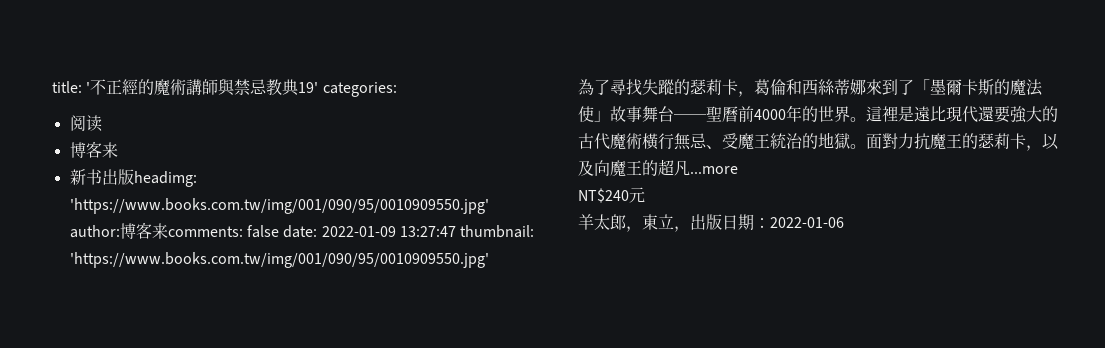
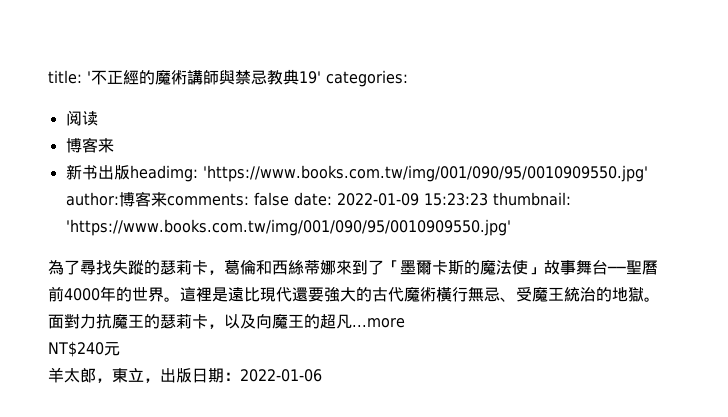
[399,226,456,237] 13:27:47 -> [423,193,488,206] 15:23:23

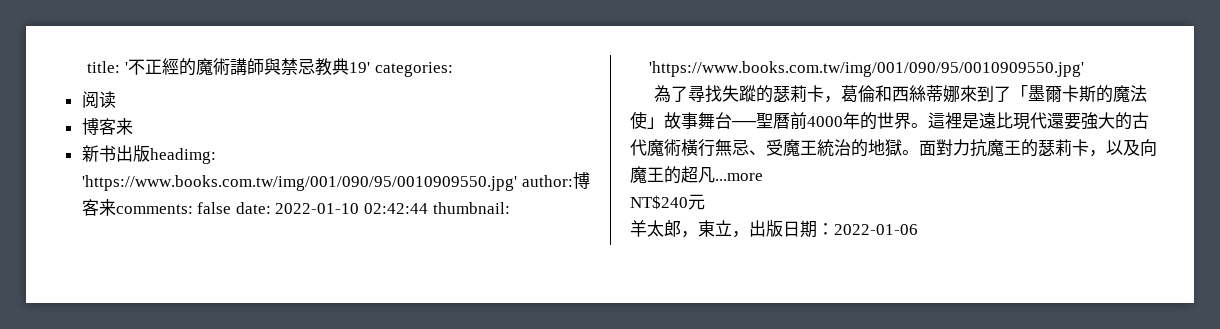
[336,193,488,206] 2022-01-09 15:23:23 -> [275,203,429,214] 2022-01-10 02:42:44

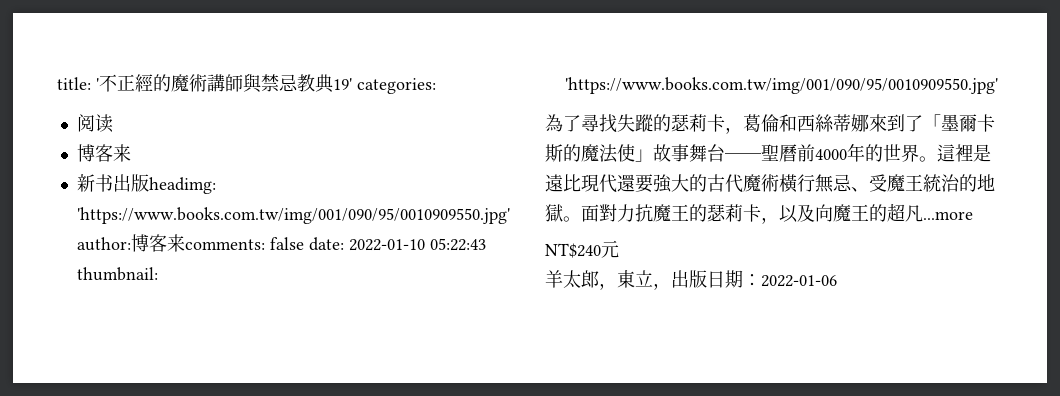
[364,203,429,214] 02:42:44 -> [429,238,486,251] 05:22:43

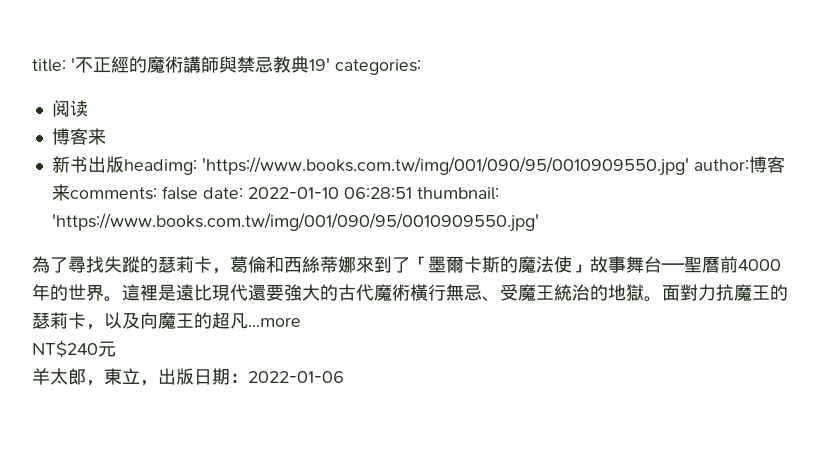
[429,238,486,251] 05:22:43 -> [343,187,412,199] 06:28:51

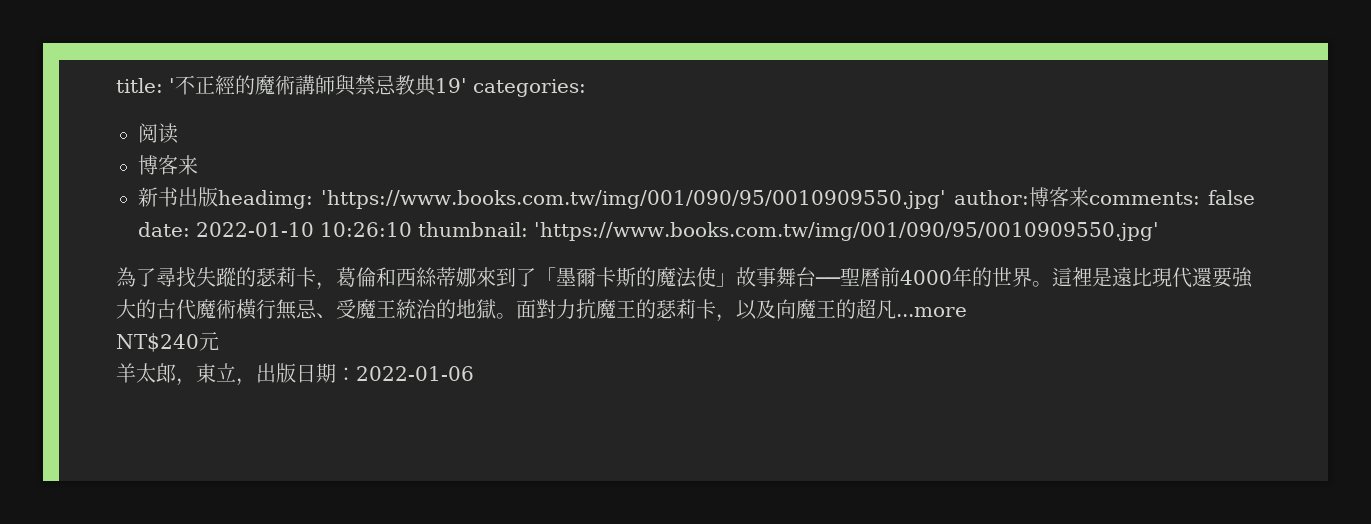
[343,187,412,199] 06:28:51 -> [320,222,412,237] 10:26:10

